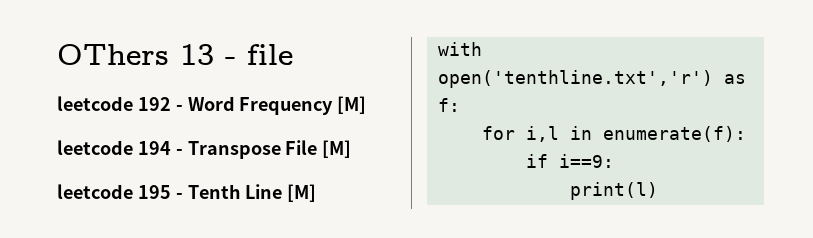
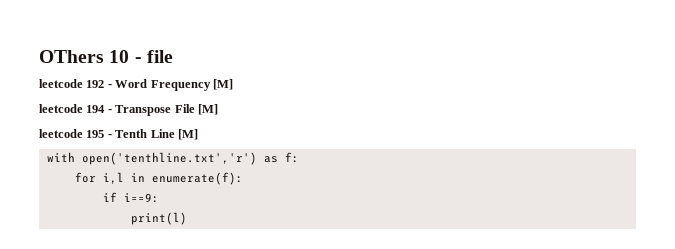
[180,44,214,65] 13 -> [109,50,130,63] 10

